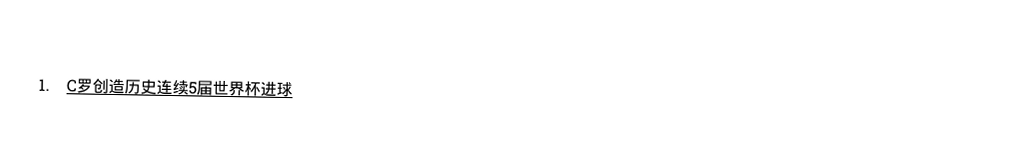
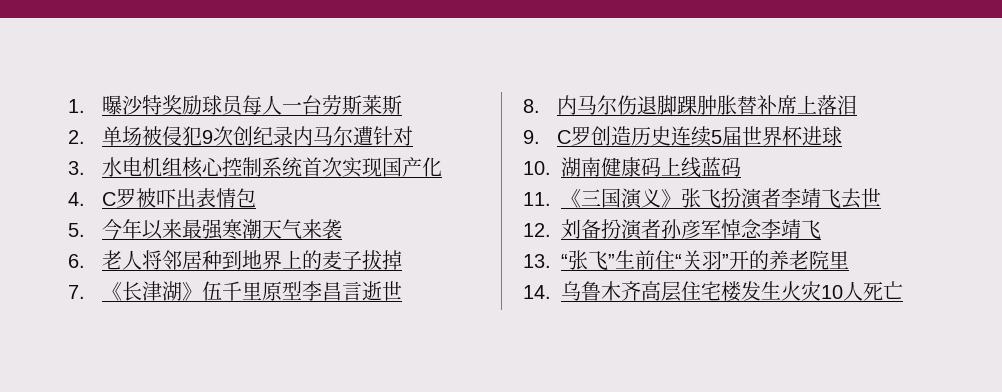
(50, 84) none -> [102,95,403,116] [68,126,414,146] [68,157,443,178] [68,188,257,208] [68,219,343,240] [68,250,403,270] [68,281,403,301] [523,95,858,115] [523,130,540,144] 曝沙特奖励球员每人一台劳斯莱斯 // 2.单场被侵犯9次创纪录内马尔遭针对 // 3.水电机组核心控制系统首次实现国产化 // 4. C罗被吓出表情包 // 5.今年以来最强寒潮天气来袭 // 6.老人将邻居种到地界上的麦子拔掉 // 7.《长津湖》伍千里原型李昌言逝世 // 8.内马尔伤退脚踝肿胀替补席上落泪 // 9.
(293, 89) none -> [523,157,741,178] [523,188,881,209] [523,219,821,240] [523,250,849,270] [523,281,903,302] // 10.湖南健康码上线蓝码 // 11.《三国演义》张飞扮演者李靖飞去世 // 12.刘备扮演者孙彦军悼念李靖飞 // 13. “张飞”生前住“关羽”开的养老院里 // 14.乌鲁木齐高层住宅楼发生火灾10人死亡

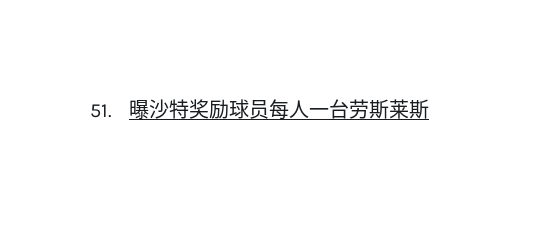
[68,99,85,113] 1. -> [90,104,112,118] 51.
[68,126,414,146] [68,157,443,178] [68,188,257,208] [68,219,343,240] [68,250,403,270] [68,281,403,301] [523,95,858,115] [523,126,843,147] [523,157,741,178] [523,188,881,209] [523,219,821,240] [523,250,849,270] [523,281,903,302] // 2.单场被侵犯9次创纪录内马尔遭针对 // 3.水电机组核心控制系统首次实现国产化 // 4. C罗被吓出表情包 // 5.今年以来最强寒潮天气来袭 // 6.老人将邻居种到地界上的麦子拔掉 // 7.《长津湖》伍千里原型李昌言逝世 // 8.内马尔伤退脚踝肿胀替补席上落泪 // 9. C罗创造历史连续5届世界杯进球 // 10.湖南健康码上线蓝码 // 11.《三国演义》张飞扮演者李靖飞去世 // 12.刘备扮演者孙彦军悼念李靖飞 // 13. “张飞”生前住“关羽”开的养老院里 // 14.乌鲁木齐高层住宅楼发生火灾10人死亡 -> (430, 109) none

